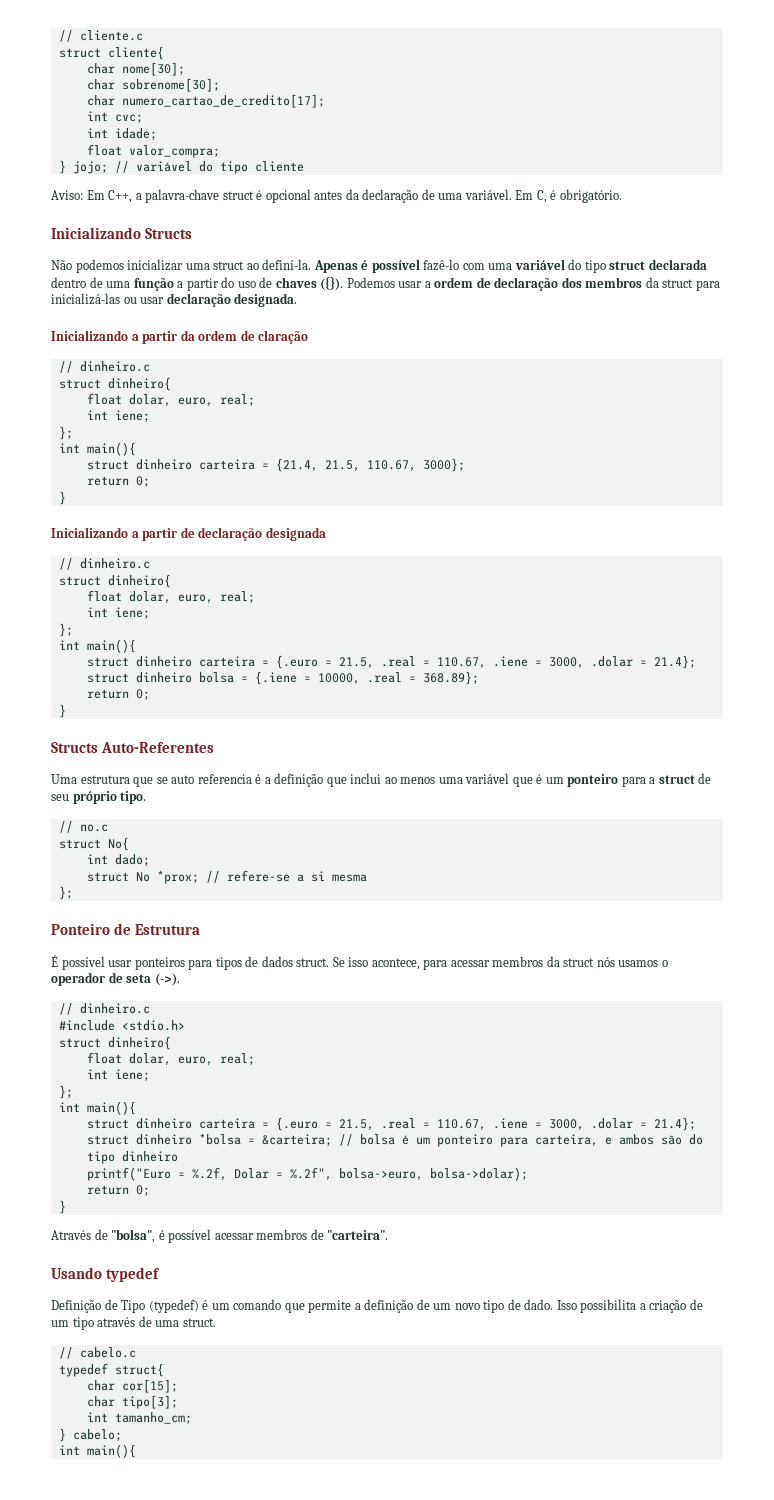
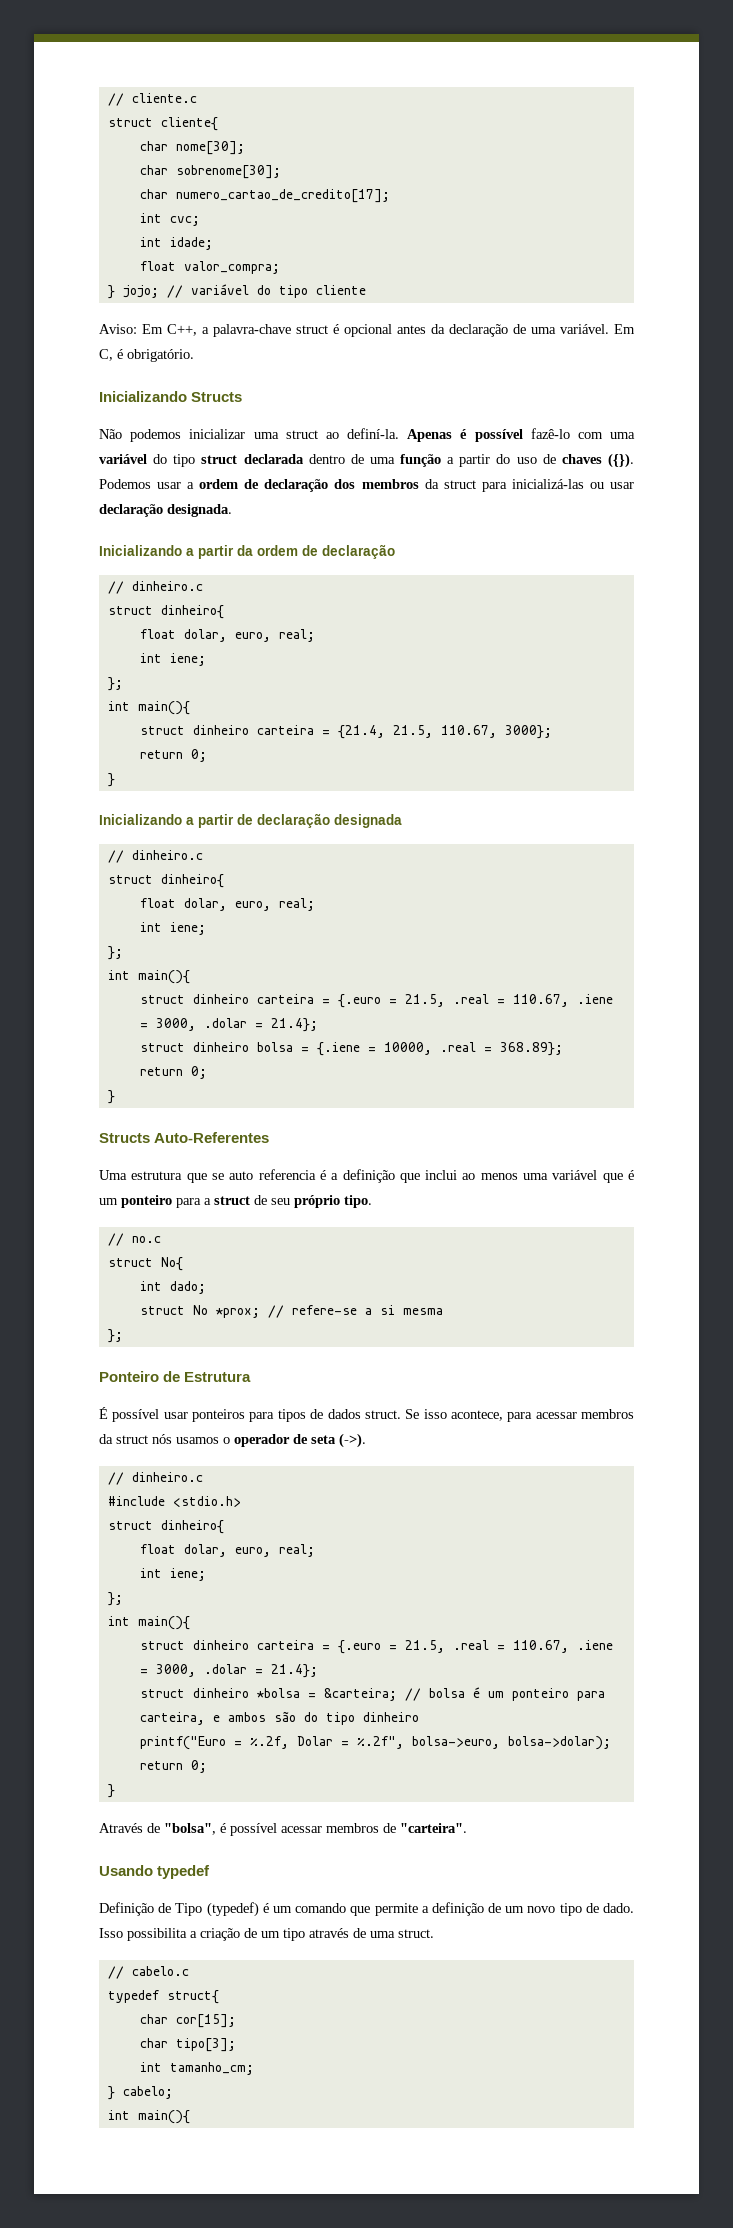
[258,330,309,344] claração -> [322,544,395,559] declaração

